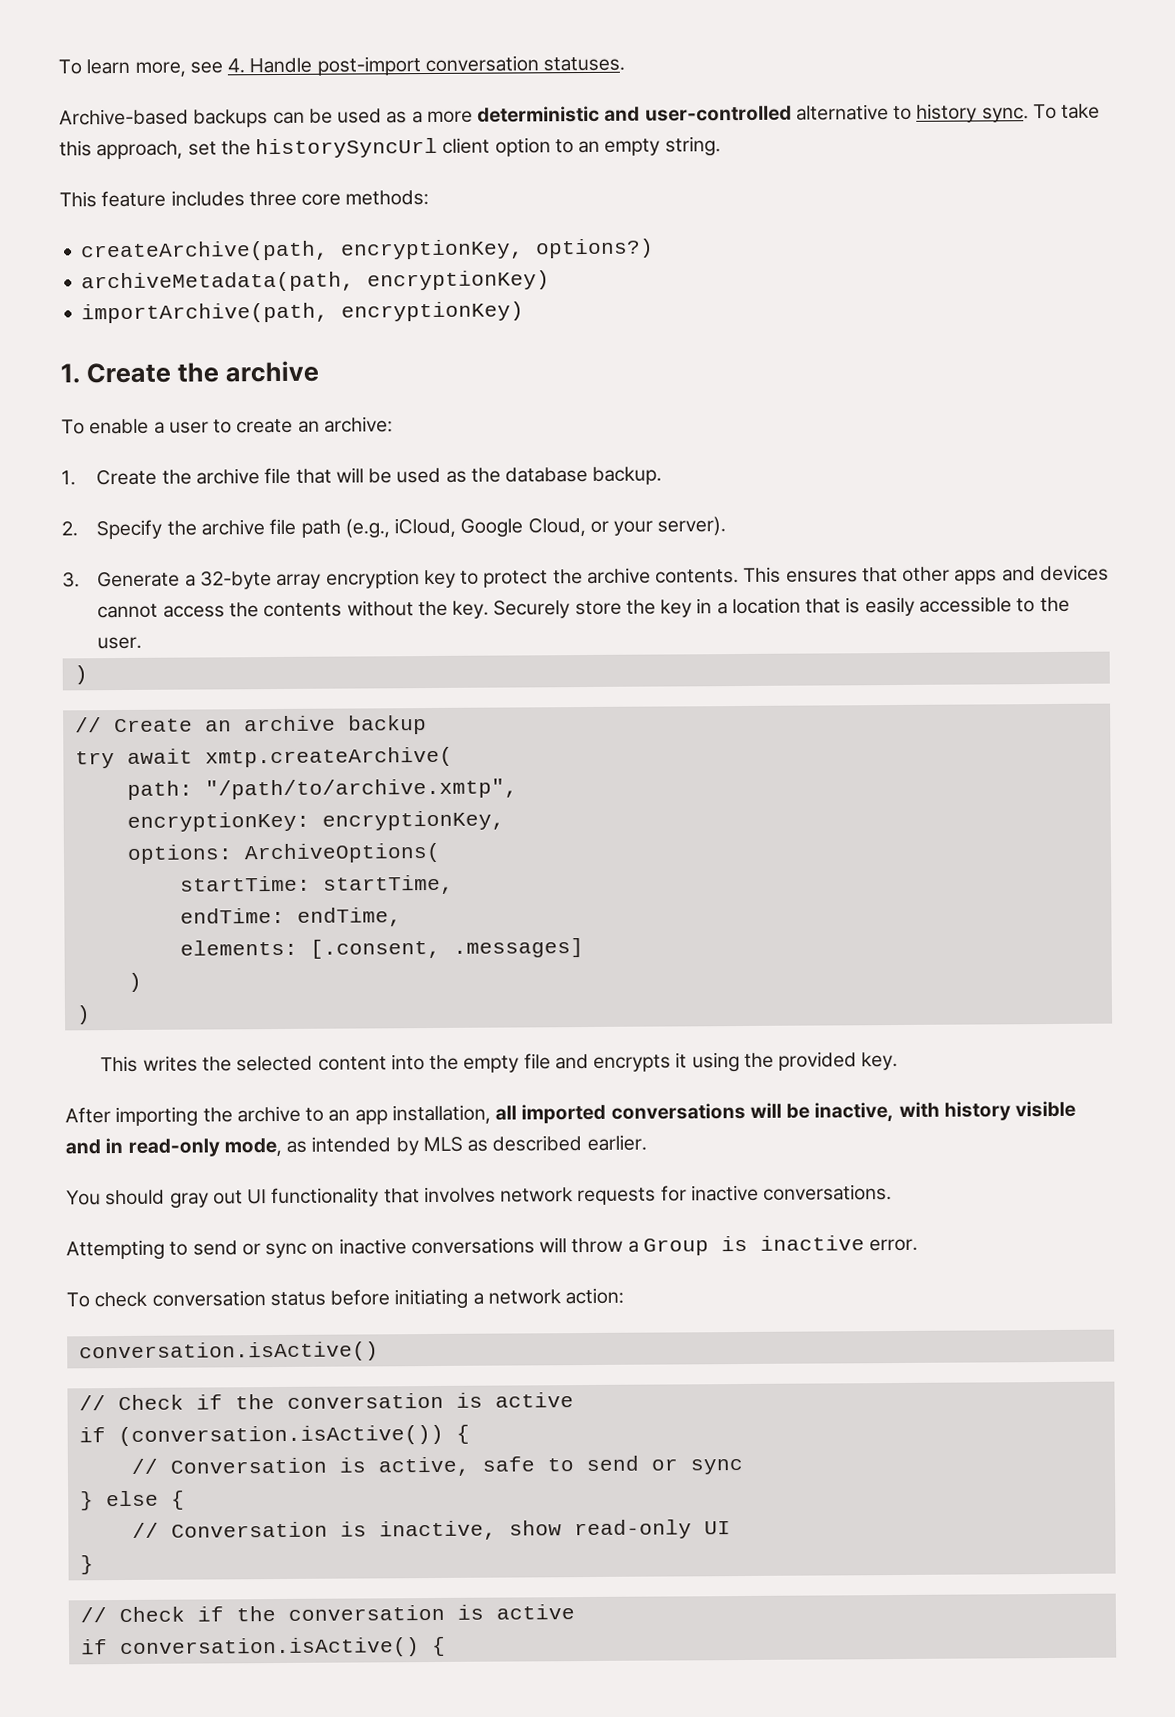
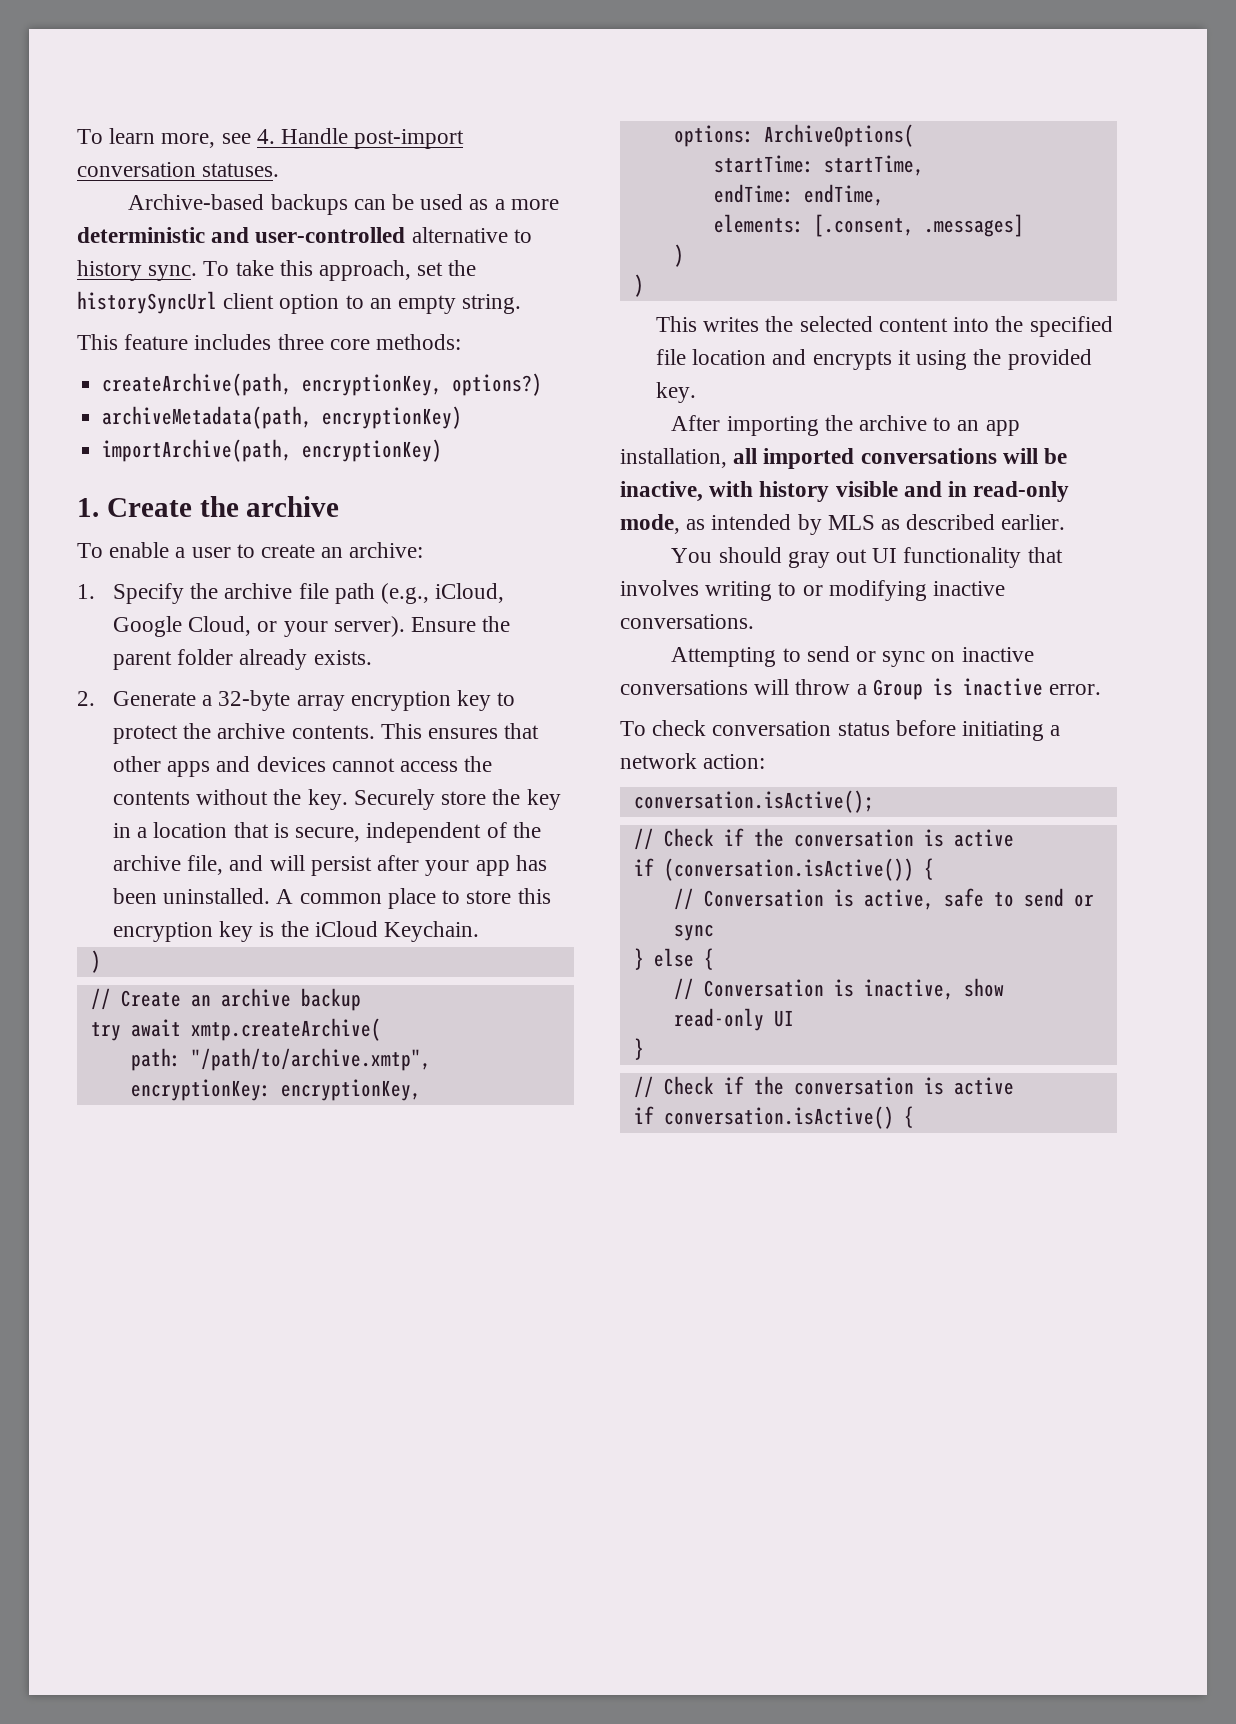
[96,466,663,486] [61,521,78,537] Create the archive file that will be used as the database backup. // 2. -> (95, 591) none
[62,572,80,588] // 3. -> [411,616,511,632] [113,649,372,670] [77,691,95,706] Ensure the parent folder already exists. // 2.
[864,596,1070,617] [97,636,143,650] easily accessible to the user. -> [295,822,541,843] [113,855,547,876] [113,888,551,909] [113,921,480,942] secure, independent of the archive file, and will persist after your app has been uninstalled. A common place to store this encryption key is the iCloud Keychain.
[463,1053,551,1073] empty file -> [1029,316,1113,337] [656,349,767,365] specified file location
[500,1185,687,1206] network requests for -> [705,580,927,601] writing to or modifying
[78,1341,379,1363] conversation.isActive() -> [633,790,874,813] conversation.isActive();

